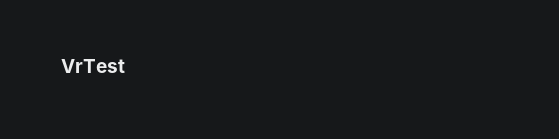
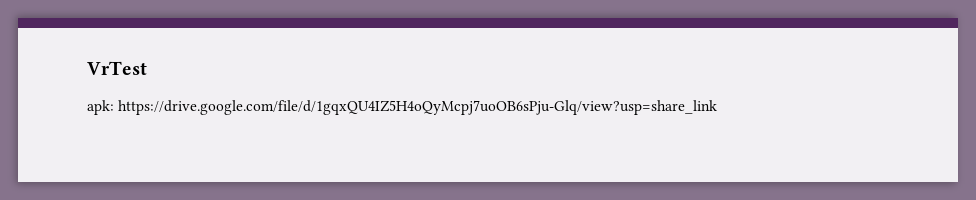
(125, 66) none -> [87,100,718,115] // apk: https://drive.google.com/file/d/1gqxQU4IZ5H4oQyMcpj7uoOB6sPju-Glq/view?usp=share_link

